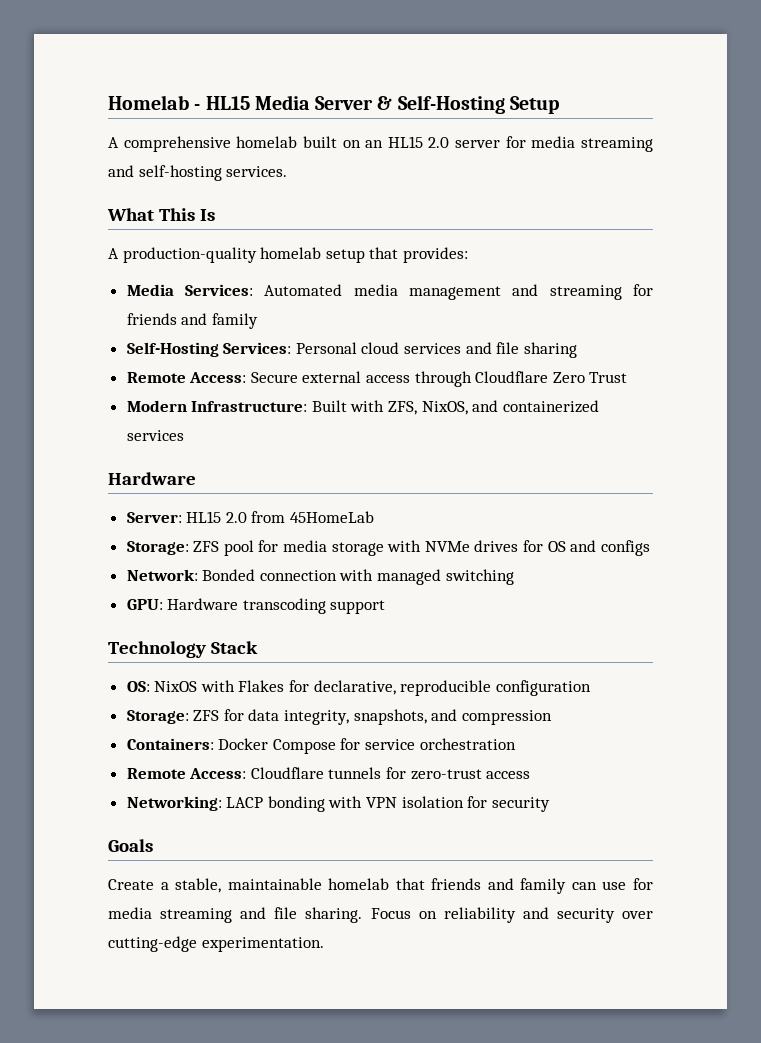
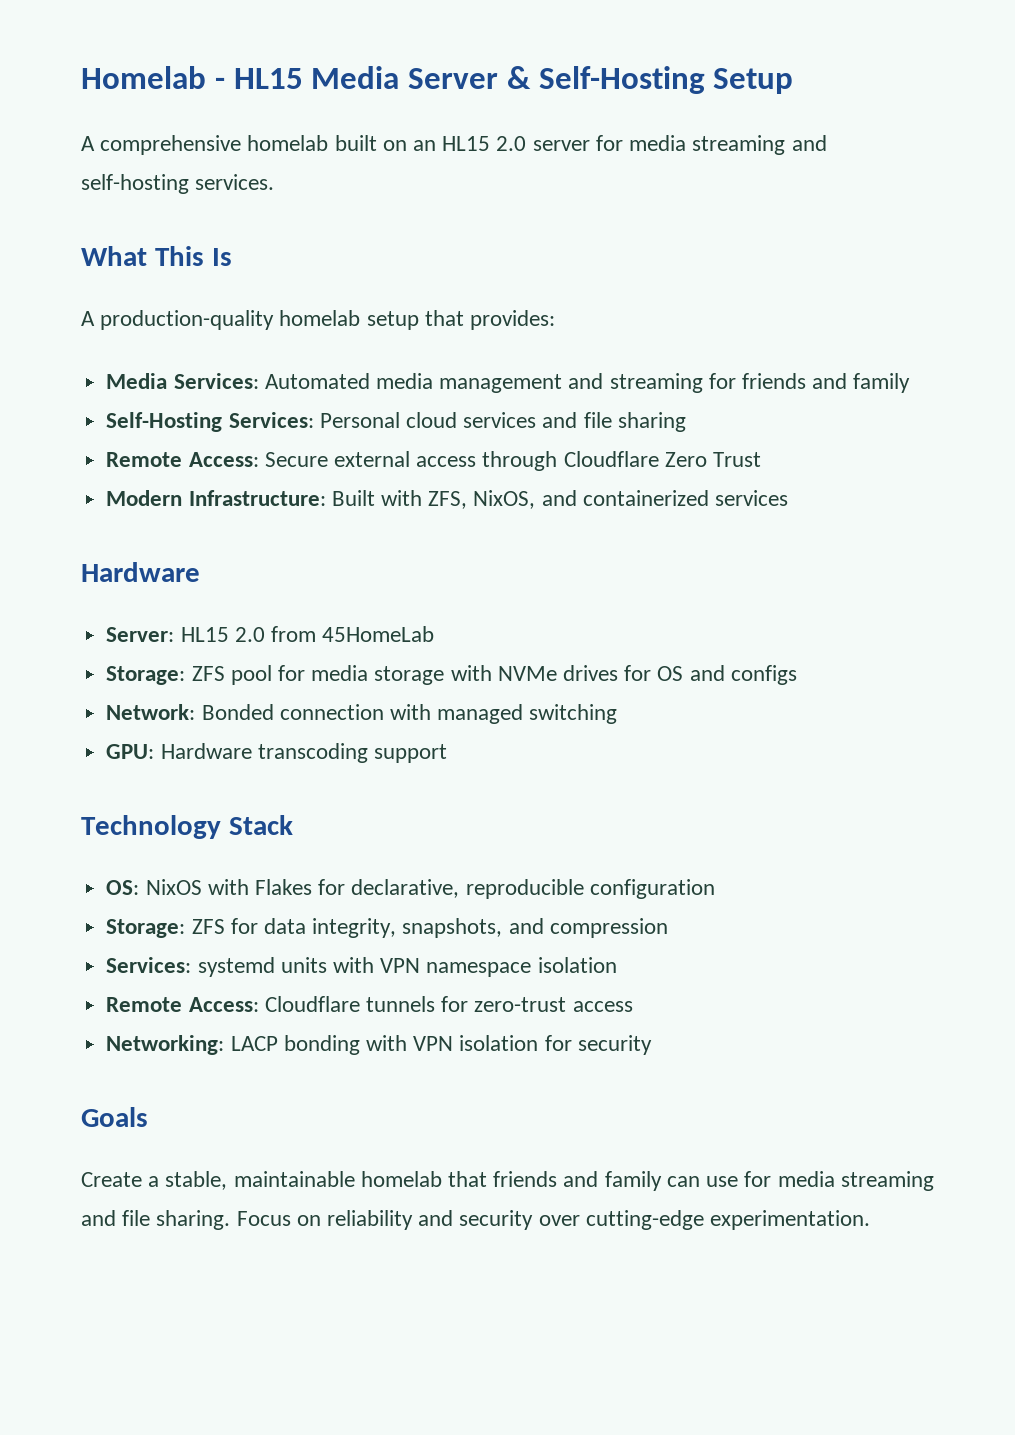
[126,738,516,754] Containers: Docker Compose for service orchestration -> [106,957,617,977] Services: systemd units with VPN namespace isolation

